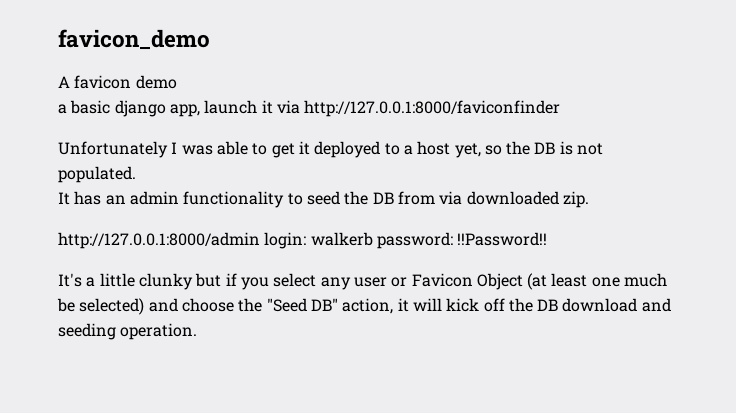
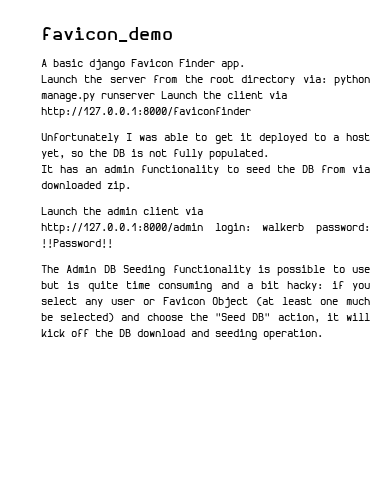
[74,75,177,89] [58,100,273,117] favicon demo // a basic django app, launch it -> [53,59,245,70] [41,75,370,86] [41,91,263,102] basic django Favicon Finder app. // Launch the server from the root directory via: python manage.py runserver Launch the client
(604, 149) none -> [173,149,203,159] fully
(589, 199) none -> [41,207,203,215] Launch the admin client via
[58,273,222,290] It's a little clunky but -> [41,265,370,276] [41,281,324,292] The Admin DB Seeding functionality is possible to use but is quite time consuming and a bit hacky:

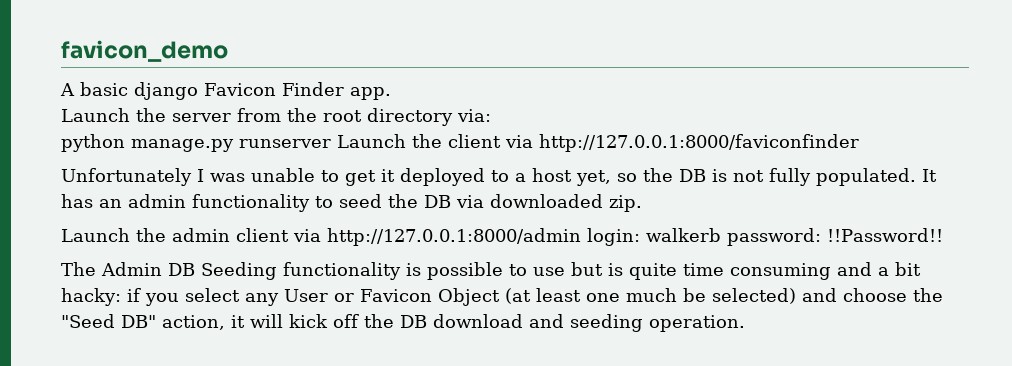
(327, 79) none -> (491, 115) //
[164,133,189,141] able -> [251,168,315,182] unable
(269, 154) // -> (916, 177) none
[320,165,345,173] from -> (451, 201) none
[110,299,135,305] user -> [284,289,328,302] User

